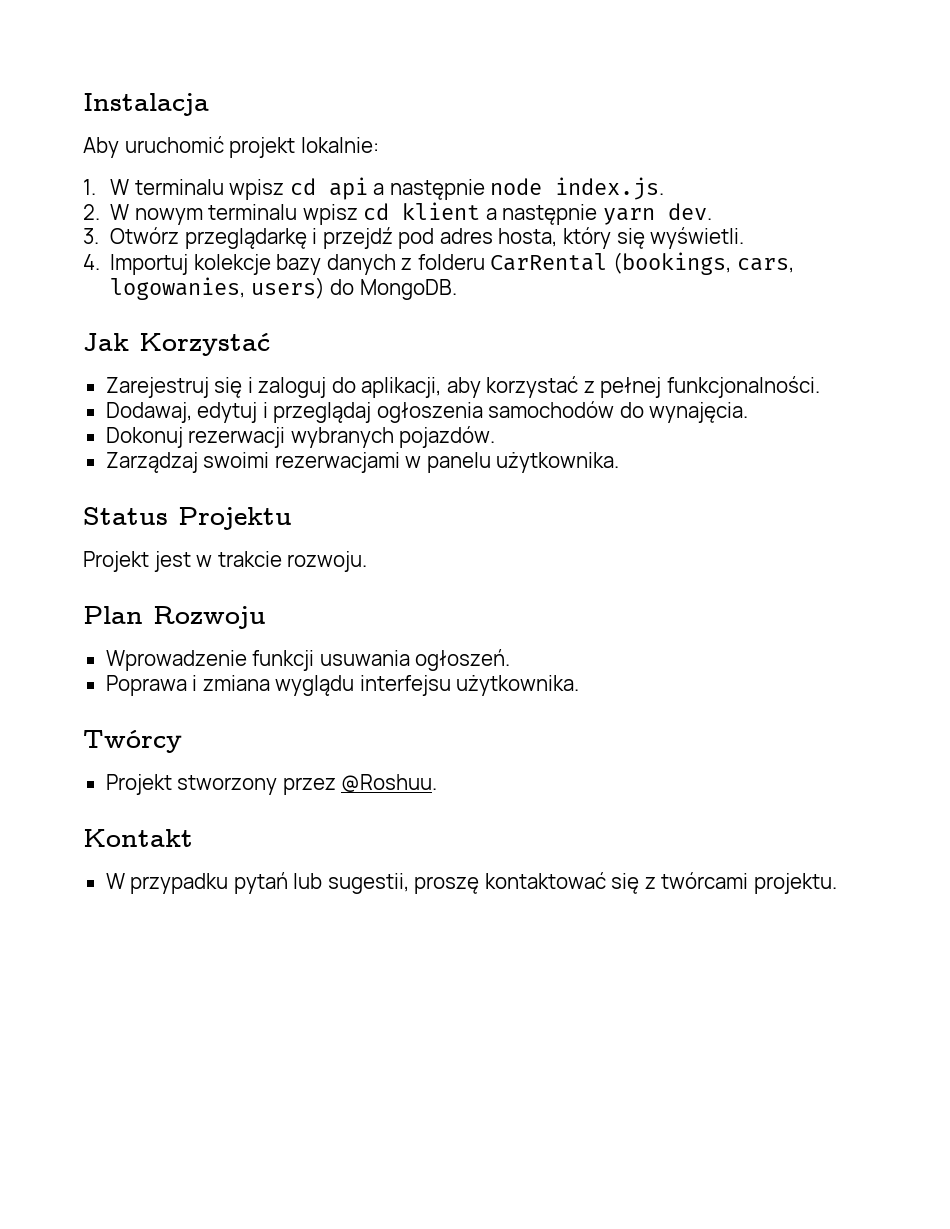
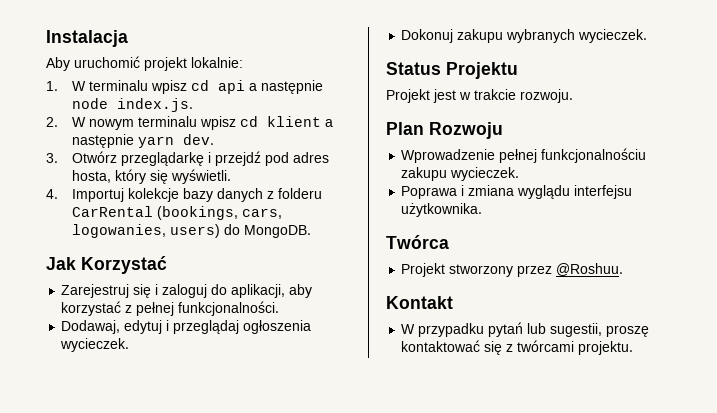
[488,401,749,423] [105,426,496,448] [105,452,620,473] samochodów do wynajęcia. // Dokonuj rezerwacji wybranych pojazdów. // Zarządzaj swoimi rezerwacjami w panelu użytkownika. -> [60,338,130,352] [401,29,648,43] wycieczek. // Dokonuj zakupu wybranych wycieczek.
[252,649,511,671] funkcji usuwania ogłoszeń. -> [499,148,647,163] [401,167,520,181] pełnej funkcjonalnościu zakupu wycieczek.
[83,730,182,753] Twórcy -> [386,235,449,249] Twórca

